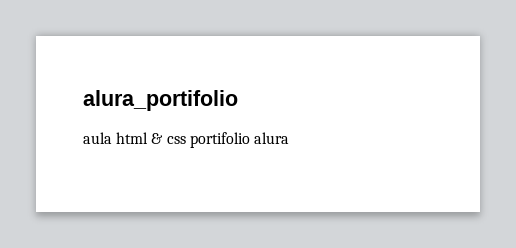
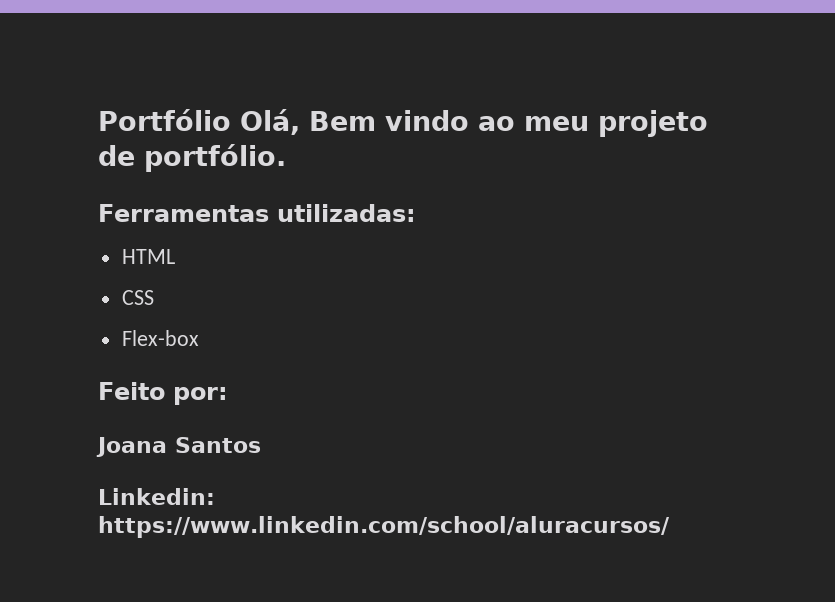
[83,90,238,111] [83,132,289,148] alura_portifolio // aula html & css portifolio alura -> [98,109,708,137] [98,144,286,172] [98,204,416,222] [121,249,175,264] [121,290,154,305] [121,330,199,346] [98,382,228,405] [96,437,261,457] [98,488,215,505] [98,516,670,538] Portfólio Olá, Bem vindo ao meu projeto de portfólio. // Ferramentas utilizadas: // HTML // CSS // Flex-box // Feito por: // Joana Santos // Linkedin: https://www.linkedin.com/school/aluracursos/

